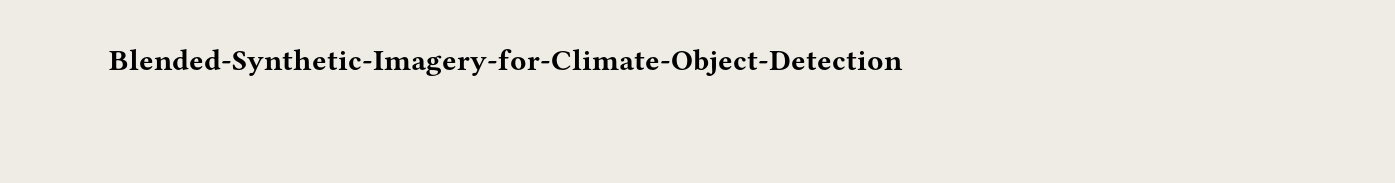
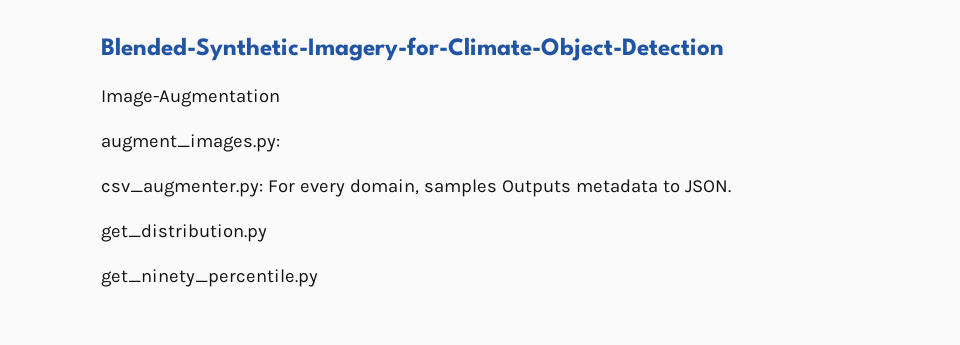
(903, 62) none -> [101,89,280,107] [101,134,280,152] [101,179,731,197] [101,224,267,242] [101,269,318,287] // Image-Augmentation // augment_images.py: // csv_augmenter.py: For every domain, samples Outputs metadata to JSON. // get_distribution.py // get_ninety_percentile.py

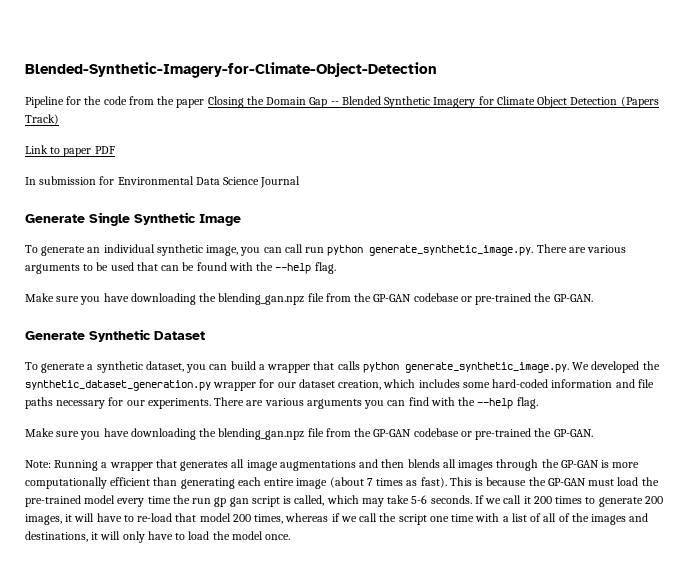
[101,89,280,107] [101,134,280,152] [101,179,731,197] [101,224,267,242] [101,269,318,287] Image-Augmentation // augment_images.py: // csv_augmenter.py: For every domain, samples Outputs metadata to JSON. // get_distribution.py // get_ninety_percentile.py -> [25,96,659,108] [25,114,59,125] [25,145,115,157] [25,176,301,188] [25,212,241,226] [25,244,627,256] [25,262,336,274] [25,293,593,305] [25,329,205,342] [25,361,660,373] [25,379,654,391] [25,397,538,409] [25,428,593,440] [25,459,640,471] [25,477,659,489] [25,495,663,507] [25,513,649,525] [25,531,291,543] Pipeline for the code from the paper Closing the Domain Gap -- Blended Synthetic Imagery for Climate Object Detection (Papers Track) // Link to paper PDF // In submission for Environmental Data Science Journal // Generate Single Synthetic Image // To generate an individual synthetic image, you can call run python generate_synthetic_image.py. There are various arguments to be used that can be found with the --help flag. // Make sure you have downloading the blending_gan.npz file from the GP-GAN codebase or pre-trained the GP-GAN. // Generate Synthetic Dataset // To generate a synthetic dataset, you can build a wrapper that calls python generate_synthetic_image.py. We developed the synthetic_dataset_generation.py wrapper for our dataset creation, which includes some hard-coded information and file paths necessary for our experiments. There are various arguments you can find with the --help flag. // Make sure you have downloading the blending_gan.npz file from the GP-GAN codebase or pre-trained the GP-GAN. // Note: Running a wrapper that generates all image augmentations and then blends all images through the GP-GAN is more computationally efficient than generating each entire image (about 7 times as fast). This is because the GP-GAN must load the pre-trained model every time the run gp gan script is called, which may take 5-6 seconds. If we call it 200 times to generate 200 images, it will have to re-load that model 200 times, whereas if we call the script one time with a list of all of the images and destinations, it will only have to load the model once.

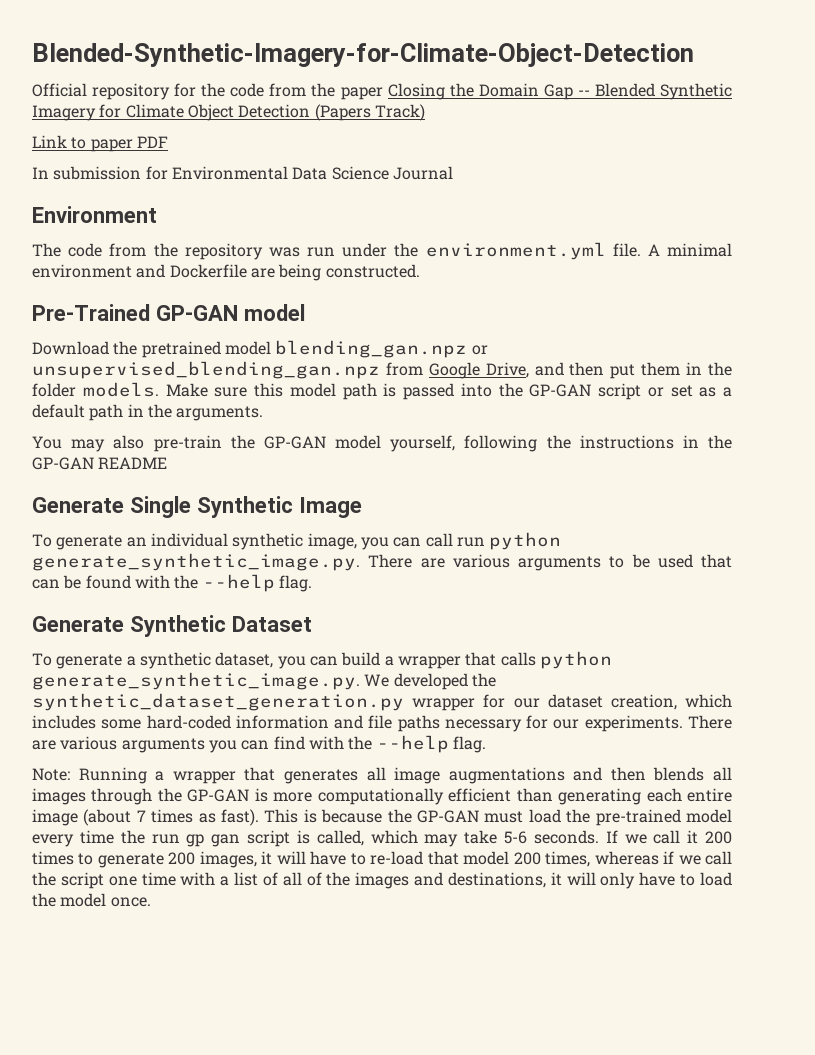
[25,96,64,108] Pipeline -> [32,83,171,100] Official repository
(301, 182) none -> [32,206,157,223] [32,242,732,260] [32,264,420,281] [32,304,305,321] [32,340,488,358] [32,361,733,379] [32,382,732,400] [32,404,264,421] [32,435,732,452] [32,457,168,470] // Environment // The code from the repository was run under the environment.yml file. A minimal environment and Dockerfile are being constructed. // Pre-Trained GP-GAN model // Download the pretrained model blending_gan.npz or unsupervised_blending_gan.npz from Google Drive, and then put them in the folder models. Make sure this model path is passed into the GP-GAN script or set as a default path in the arguments. // You may also pre-train the GP-GAN model yourself, following the instructions in the GP-GAN README
[25,293,593,305] // Make sure you have downloading the blending_gan.npz file from the GP-GAN codebase or pre-trained the GP-GAN. -> (312, 583) none
[25,428,593,440] // Make sure you have downloading the blending_gan.npz file from the GP-GAN codebase or pre-trained the GP-GAN. -> (486, 744) none

